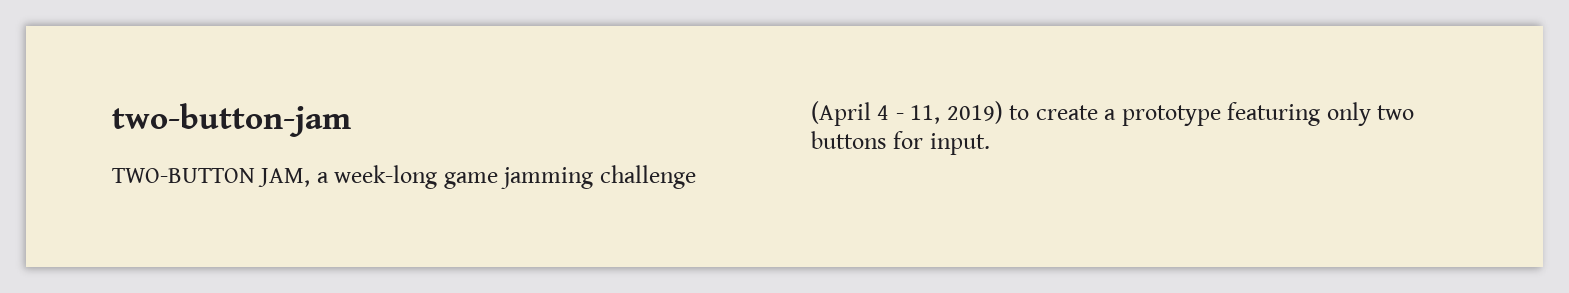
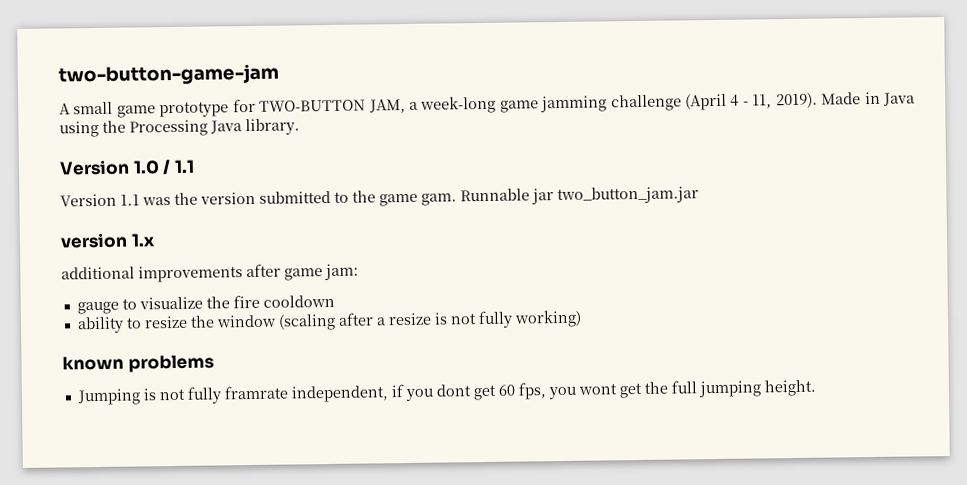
[112,103,351,137] two-button-jam // -> [58,63,279,87] [59,98,256,118] two-button-game-jam // A small game prototype for
[946,101,1415,126] [811,131,990,155] 2019) to create a prototype featuring only two buttons for input. -> [775,91,916,109] [59,118,300,138] [59,159,195,176] [60,186,699,207] [60,232,156,249] [61,263,359,283] [76,294,335,315] [76,309,582,334] [62,354,214,373] [76,379,817,406] 2019). Made in Java using the Processing Java library. // Version 1.0 / 1.1 // Version 1.1 was the version submitted to the game gam. Runnable jar two_button_jam.jar // version 1.x // additional improvements after game jam: // gauge to visualize the fire cooldown // ability to resize the window (scaling after a resize is not fully working) // known problems // Jumping is not fully framrate independent, if you dont get 60 fps, you wont get the full jumping height.

